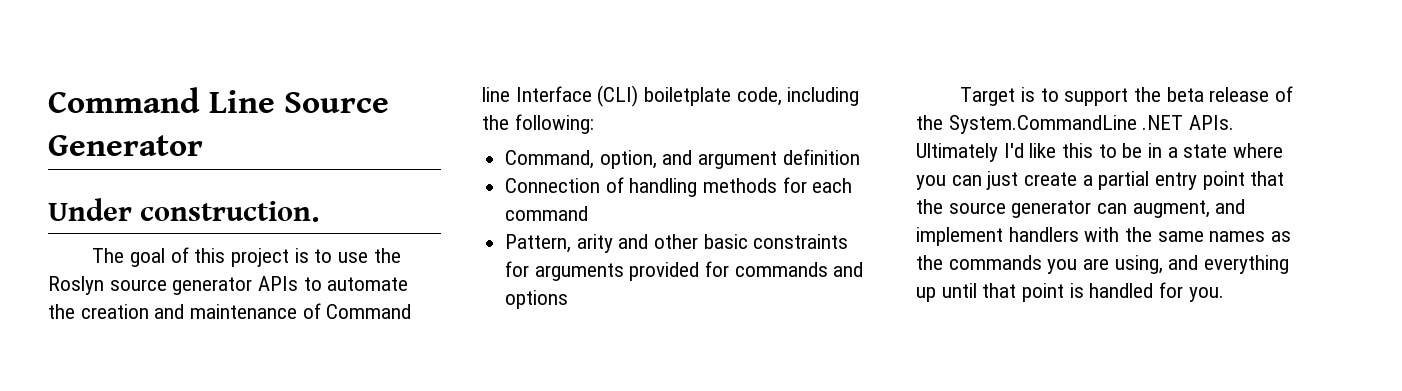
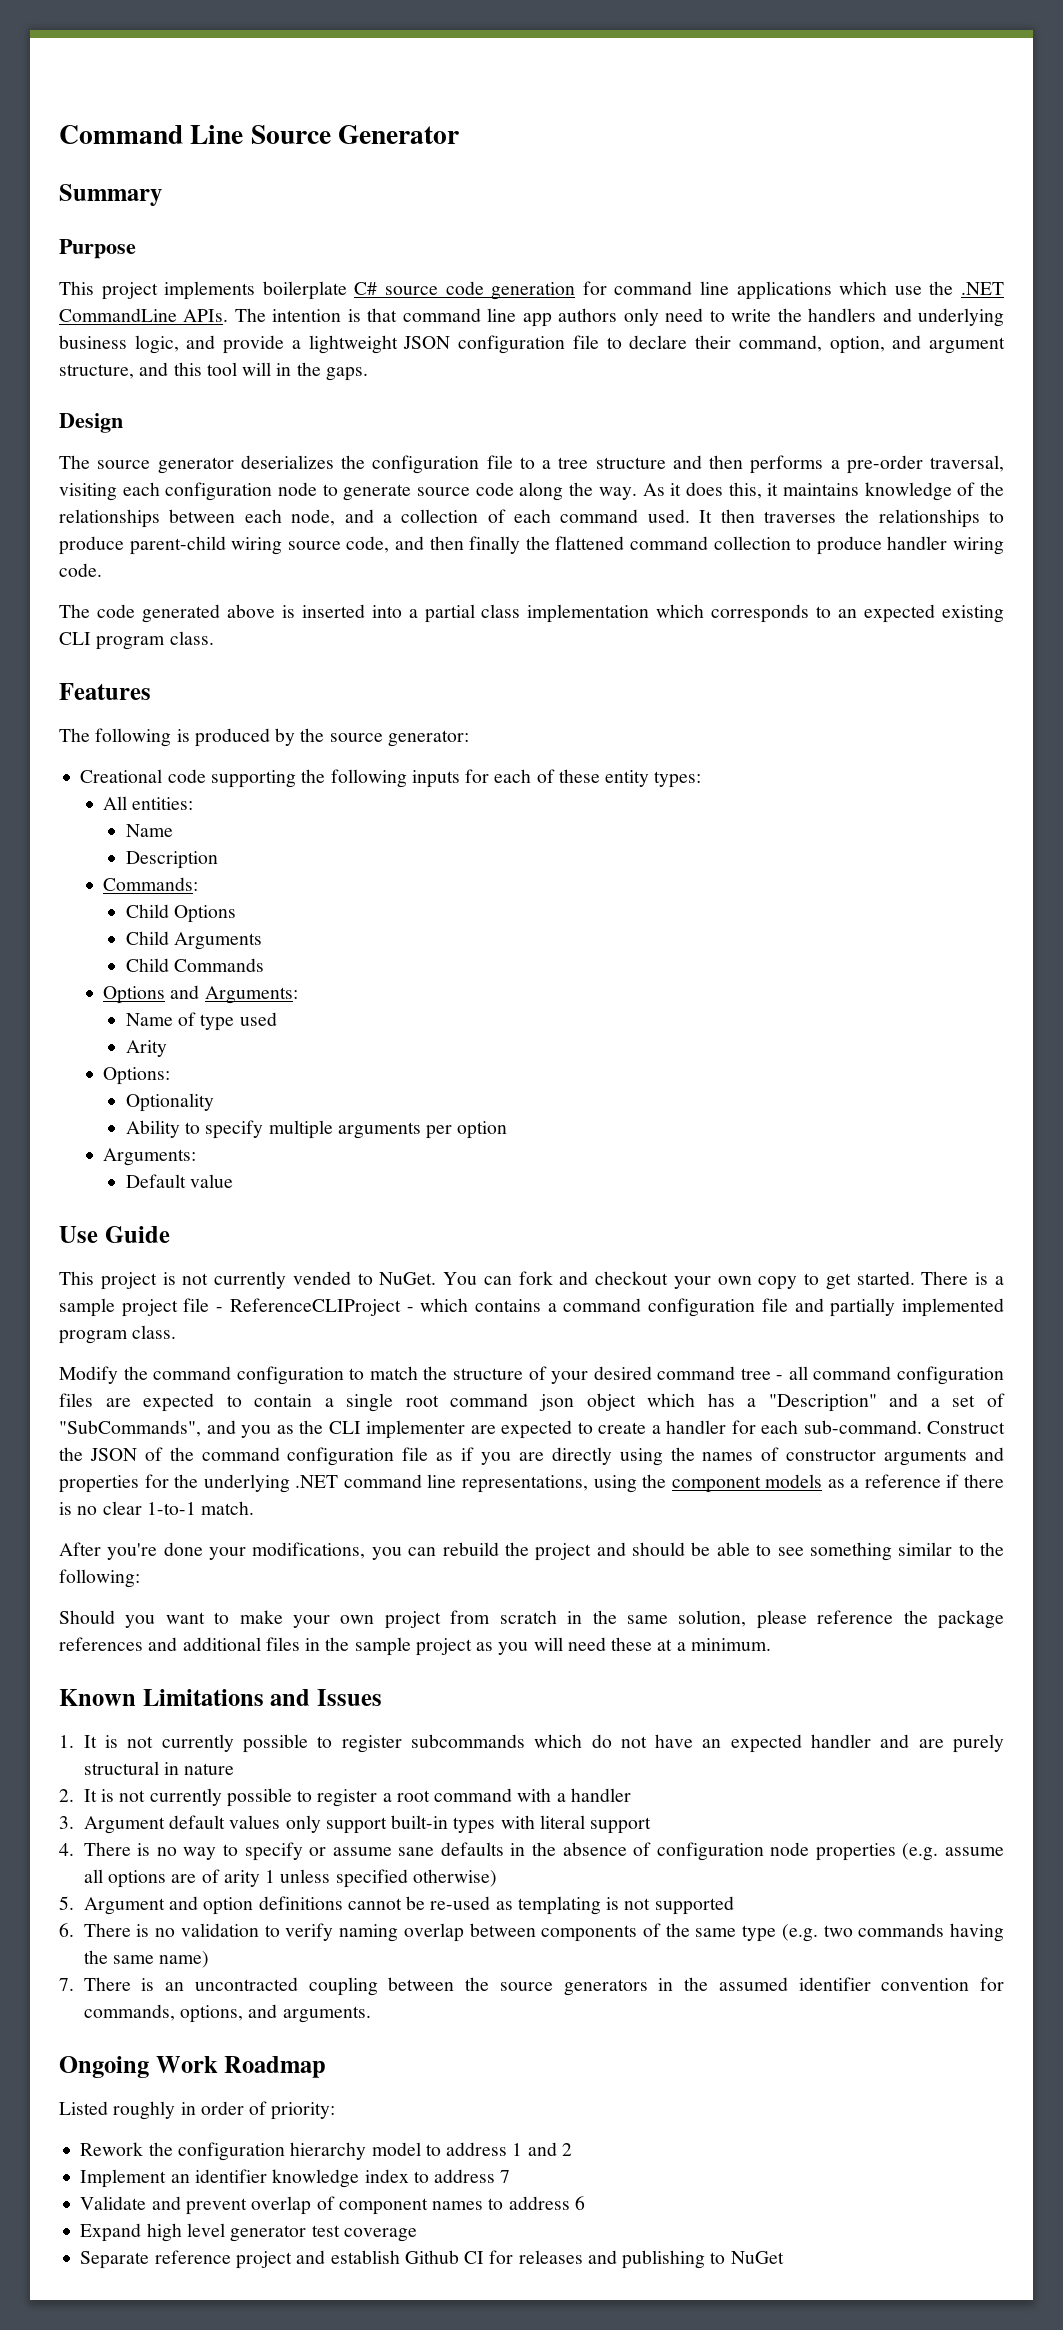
[48,198,320,222] [92,247,401,267] [48,276,409,295] [48,303,412,319] [482,85,860,107] [482,114,594,134] [505,149,860,169] [505,177,853,197] [505,206,589,221] [505,234,849,253] [505,261,864,281] [505,290,569,309] [960,86,1294,106] [916,115,1235,134] [916,143,1284,162] [916,171,1285,190] [916,199,1246,218] [916,227,1292,246] [916,255,1290,274] [916,282,1224,302] Under construction. // The goal of this project is to use the Roslyn source generator APIs to automate the creation and maintenance of Command line Interface (CLI) boiletplate code, including the following: // Command, option, and argument definition // Connection of handling methods for each command // Pattern, arity and other basic constraints for arguments provided for commands and options // Target is to support the beta release of the System.CommandLine .NET APIs. Ultimately I'd like this to be in a state where you can just create a partial entry point that the source generator can augment, and implement handlers with the same names as the commands you are using, and everything up until that point is handled for you. -> [59,184,162,206] [59,239,136,259] [59,281,1005,300] [59,308,1005,327] [59,335,1006,354] [59,362,368,381] [59,413,123,433] [59,455,1004,474] [59,482,1005,501] [59,509,1004,528] [59,536,1005,555] [59,563,102,577] [59,604,1004,623] [59,631,214,650] [59,683,151,700] [59,728,469,747] [80,769,702,788] [103,796,194,810] [125,824,173,837] [125,851,218,869] [103,877,199,891] [125,904,236,923] [125,931,262,950] [125,958,264,972] [103,985,298,1004] [125,1012,277,1031] [125,1040,167,1057] [103,1067,171,1085] [125,1093,214,1112] [125,1120,508,1139] [103,1148,197,1166] [125,1174,233,1188] [59,1226,170,1243] [59,1271,1005,1290] [59,1298,1004,1317] [59,1325,177,1344] [59,1366,1004,1385] [59,1393,1005,1412] [59,1420,1005,1439] [59,1447,1005,1466] [59,1474,1004,1493] [59,1501,255,1515] [59,1542,1004,1561] [59,1569,140,1588] [59,1610,1004,1629] [59,1637,771,1656] [59,1689,382,1706] [59,1734,1004,1753] [83,1761,235,1775] [59,1788,631,1807] [59,1815,652,1834] [59,1842,1005,1861] [83,1869,497,1888] [59,1896,734,1915] [59,1923,1005,1942] [83,1950,210,1968] [59,1977,1005,1996] [83,2004,371,2023] [59,2056,327,2078] [59,2101,336,2120] [80,2142,572,2161] [80,2169,511,2188] [80,2196,585,2215] [80,2223,417,2242] [80,2250,784,2269] Summary // Purpose // This project implements boilerplate C# source code generation for command line applications which use the .NET CommandLine APIs. The intention is that command line app authors only need to write the handlers and underlying business logic, and provide a lightweight JSON configuration file to declare their command, option, and argument structure, and this tool will in the gaps. // Design // The source generator deserializes the configuration file to a tree structure and then performs a pre-order traversal, visiting each configuration node to generate source code along the way. As it does this, it maintains knowledge of the relationships between each node, and a collection of each command used. It then traverses the relationships to produce parent-child wiring source code, and then finally the flattened command collection to produce handler wiring code. // The code generated above is inserted into a partial class implementation which corresponds to an expected existing CLI program class. // Features // The following is produced by the source generator: // Creational code supporting the following inputs for each of these entity types: // All entities: // Name // Description // Commands: // Child Options // Child Arguments // Child Commands // Options and Arguments: // Name of type used // Arity // Options: // Optionality // Ability to specify multiple arguments per option // Arguments: // Default value // Use Guide // This project is not currently vended to NuGet. You can fork and checkout your own copy to get started. There is a sample project file - ReferenceCLIProject - which contains a command configuration file and partially implemented program class. // Modify the command configuration to match the structure of your desired command tree - all command configuration files are expected to contain a single root command json object which has a "Description" and a set of "SubCommands", and you as the CLI implementer are expected to create a handler for each sub-command. Construct the JSON of the command configuration file as if you are directly using the names of constructor arguments and properties for the underlying .NET command line representations, using the component models as a reference if there is no clear 1-to-1 match. // After you're done your modifications, you can rebuild the project and should be able to see something similar to the following: // Should you want to make your own project from scratch in the same solution, please reference the package references and additional files in the sample project as you will need these at a minimum. // Known Limitations and Issues // 1. It is not currently possible to register subcommands which do not have an expected handler and are purely structural in nature // 2. It is not currently possible to register a root command with a handler // 3. Argument default values only support built-in types with literal support // 4. There is no way to specify or assume sane defaults in the absence of configuration node properties (e.g. assume all options are of arity 1 unless specified otherwise) // 5. Argument and option definitions cannot be re-used as templating is not supported // 6. There is no validation to verify naming overlap between components of the same type (e.g. two commands having the same name) // 7. There is an uncontracted coupling between the source generators in the assumed identifier convention for commands, options, and arguments. // Ongoing Work Roadmap // Listed roughly in order of priority: // Rework the configuration hierarchy model to address 1 and 2 // Implement an identifier knowledge index to address 7 // Validate and prevent overlap of component names to address 6 // Expand high level generator test coverage // Separate reference project and establish Github CI for releases and publishing to NuGet

